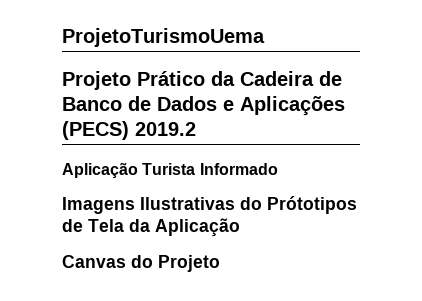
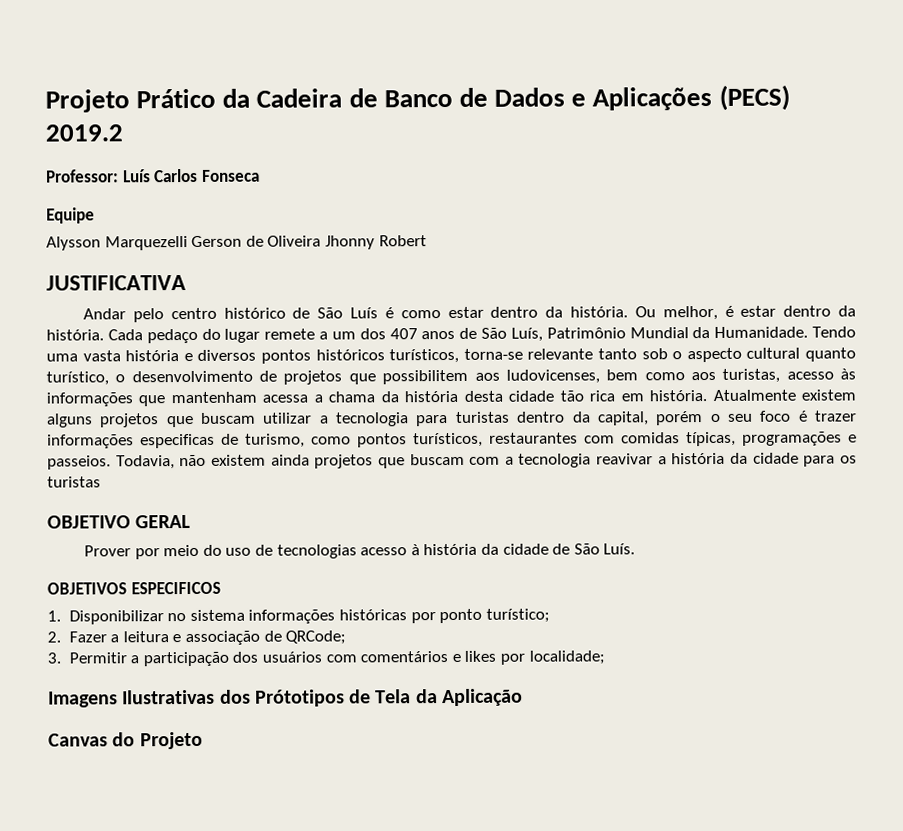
[62,28,265,47] ProjetoTurismoUema // -> (45, 101) none
[62,162,278,178] Aplicação Turista Informado -> [46,168,260,183] [46,207,95,224] [46,235,427,251] [46,275,186,291] [83,305,857,323] [46,326,856,344] [46,347,857,364] [46,368,857,386] [46,389,856,407] [46,410,858,428] [47,431,857,449] [47,452,857,470] [47,476,101,488] [47,514,192,529] [84,543,636,560] [47,581,221,595] [47,608,550,625] [47,630,347,646] [47,650,605,667] Professor: Luís Carlos Fonseca // Equipe // Alysson Marquezelli Gerson de Oliveira Jhonny Robert // JUSTIFICATIVA // Andar pelo centro histórico de São Luís é como estar dentro da história. Ou melhor, é estar dentro da história. Cada pedaço do lugar remete a um dos 407 anos de São Luís, Patrimônio Mundial da Humanidade. Tendo uma vasta história e diversos pontos históricos turísticos, torna-se relevante tanto sob o aspecto cultural quanto turístico, o desenvolvimento de projetos que possibilitem aos ludovicenses, bem como aos turistas, acesso às informações que mantenham acessa a chama da história desta cidade tão rica em história. Atualmente existem alguns projetos que buscam utilizar a tecnologia para turistas dentro da capital, porém o seu foco é trazer informações especificas de turismo, como pontos turísticos, restaurantes com comidas típicas, programações e passeios. Todavia, não existem ainda projetos que buscam com a tecnologia reavivar a história da cidade para os turistas // OBJETIVO GERAL // Prover por meio do uso de tecnologias acesso à história da cidade de São Luís. // OBJETIVOS ESPECIFICOS // 1. Disponibilizar no sistema informações históricas por ponto turístico; // 2. Fazer a leitura e associação de QRCode; // 3. Permitir a participação dos usuários com comentários e likes por localidade;
[240,197,262,210] do -> [219,689,251,704] dos

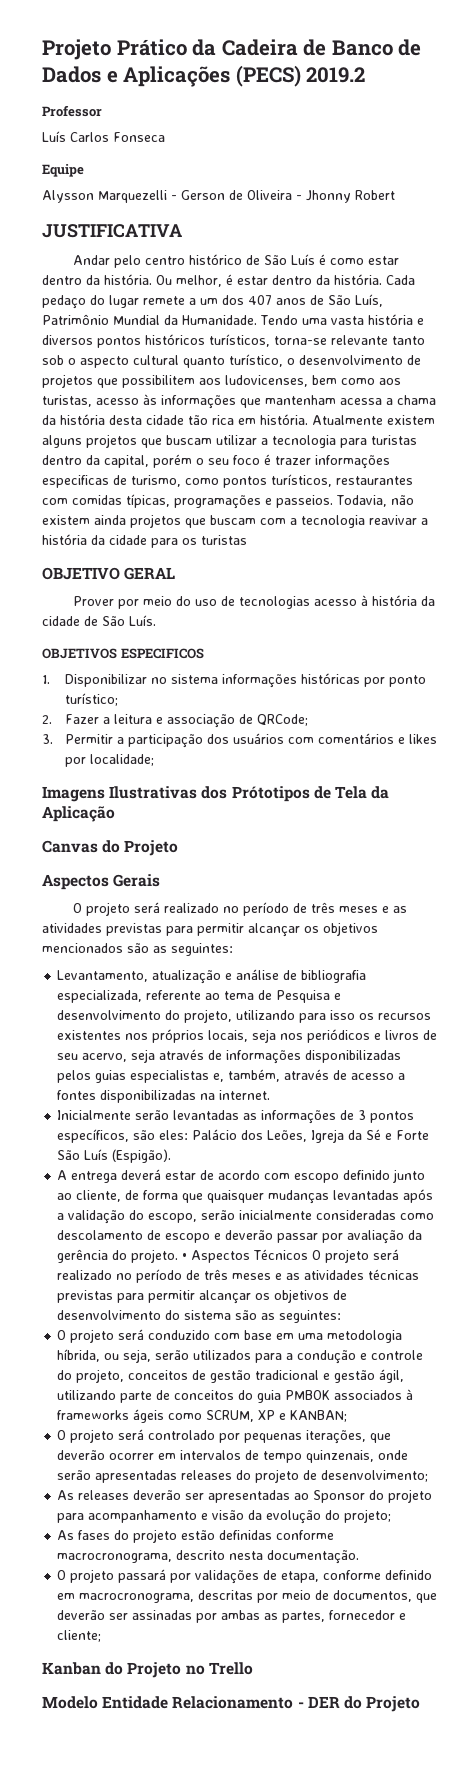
[46,169,119,183] Professor: -> [42,105,102,117] Professor //
(188, 243) none -> [171,195,177,200] -
(322, 241) none -> [296,195,302,200] -
(203, 740) none -> [42,874,161,890] [73,902,408,916] [42,922,378,937] [42,943,233,956] [57,969,367,984] [57,990,342,1003] [57,1009,432,1023] [57,1029,438,1043] [57,1049,402,1064] [57,1069,406,1083] [57,1090,271,1103] [57,1110,415,1124] [57,1129,430,1143] [57,1149,172,1163] [57,1169,426,1183] [57,1189,434,1204] [57,1210,435,1224] [57,1230,423,1244] [57,1249,400,1263] [57,1269,420,1283] [57,1289,348,1304] [57,1310,342,1323] [57,1329,403,1343] [57,1349,424,1364] [57,1369,405,1383] [57,1389,414,1403] [57,1409,348,1423] [57,1429,392,1444] [57,1450,409,1463] [57,1469,429,1483] [57,1489,433,1503] [57,1509,392,1524] [57,1529,335,1543] [57,1550,360,1564] [57,1569,433,1584] [57,1590,438,1603] [57,1610,407,1623] [57,1630,102,1642] [42,1662,253,1678] [42,1696,421,1712] // Aspectos Gerais // O projeto será realizado no período de três meses e as atividades previstas para permitir alcançar os objetivos mencionados são as seguintes: // Levantamento, atualização e análise de bibliografia especializada, referente ao tema de Pesquisa e desenvolvimento do projeto, utilizando para isso os recursos existentes nos próprios locais, seja nos periódicos e livros de seu acervo, seja através de informações disponibilizadas pelos guias especialistas e, também, através de acesso a fontes disponibilizadas na internet. // Inicialmente serão levantadas as informações de 3 pontos específicos, são eles: Palácio dos Leões, Igreja da Sé e Forte São Luís (Espigão). // A entrega deverá estar de acordo com escopo definido junto ao cliente, de forma que quaisquer mudanças levantadas após a validação do escopo, serão inicialmente consideradas como descolamento de escopo e deverão passar por avaliação da gerência do projeto. • Aspectos Técnicos O projeto será realizado no período de três meses e as atividades técnicas previstas para permitir alcançar os objetivos de desenvolvimento do sistema são as seguintes: // O projeto será conduzido com base em uma metodologia híbrida, ou seja, serão utilizados para a condução e controle do projeto, conceitos de gestão tradicional e gestão ágil, utilizando parte de conceitos do guia PMBOK associados à frameworks ágeis como SCRUM, XP e KANBAN; // O projeto será controlado por pequenas iterações, que deverão ocorrer em intervalos de tempo quinzenais, onde serão apresentadas releases do projeto de desenvolvimento; // As releases deverão ser apresentadas ao Sponsor do projeto para acompanhamento e visão da evolução do projeto; // As fases do projeto estão definidas conforme macrocronograma, descrito nesta documentação. // O projeto passará por validações de etapa, conforme definido em macrocronograma, descritas por meio de documentos, que deverão ser assinadas por ambas as partes, fornecedor e cliente; // Kanban do Projeto no Trello // Modelo Entidade Relacionamento - DER do Projeto

